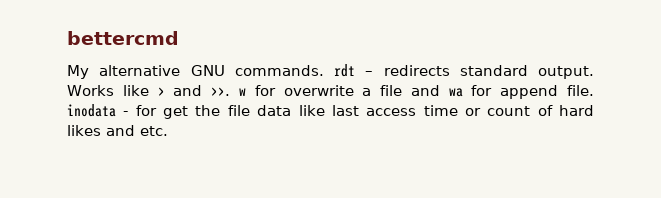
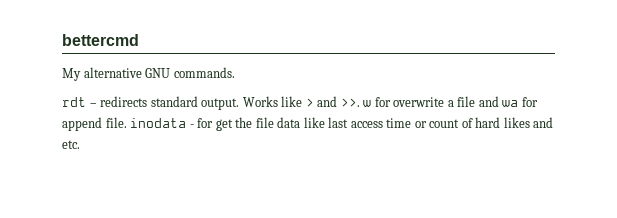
(324, 70) none -> (235, 72) //

